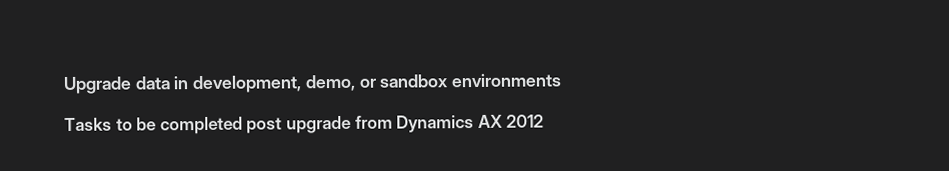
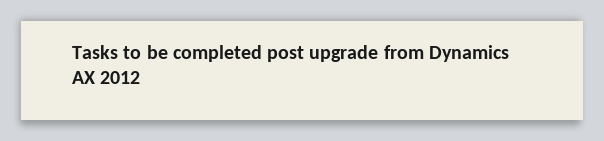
[63,73,563,95] Upgrade data in development, demo, or sandbox environments // -> (72, 52) none

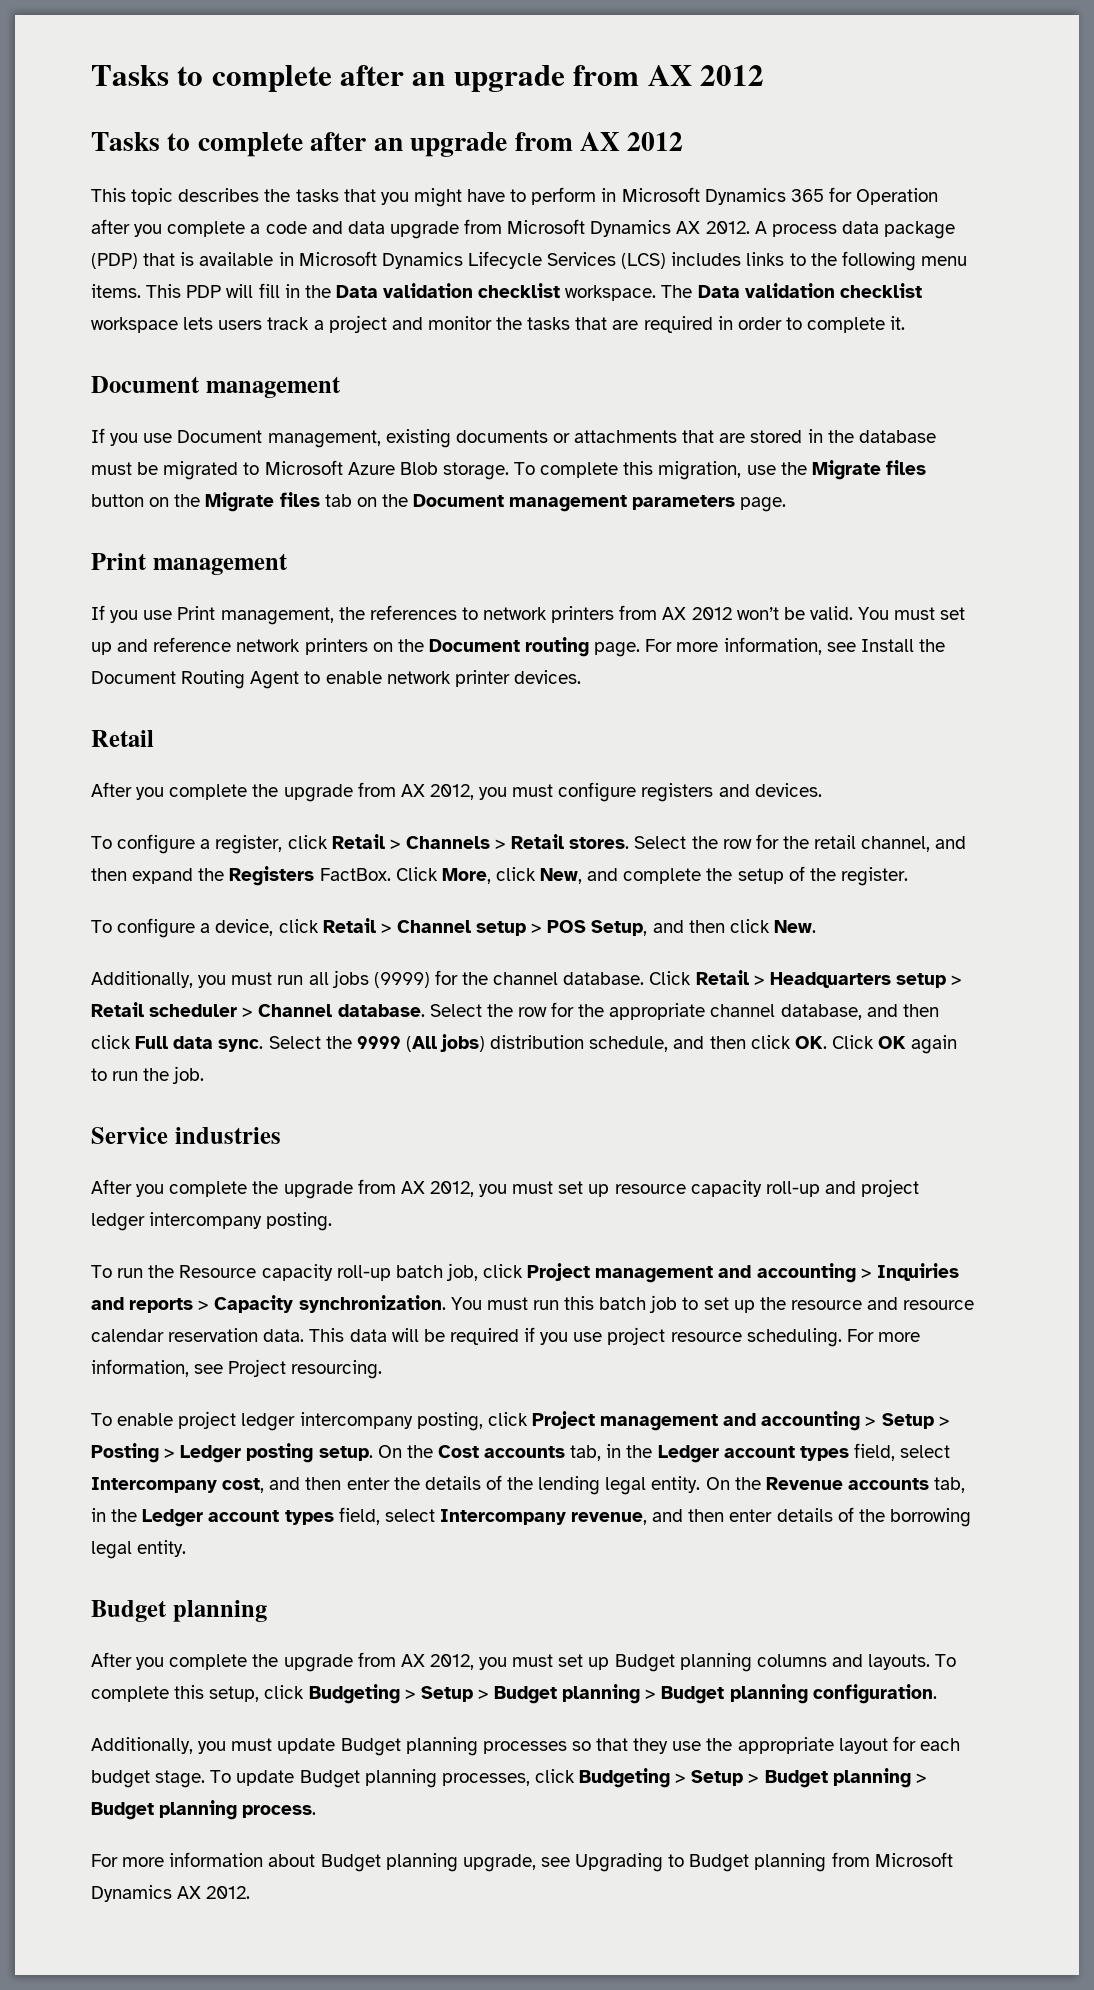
[72,45,509,62] [72,71,141,84] Tasks to be completed post upgrade from Dynamics AX 2012 -> [91,65,764,92] [91,132,684,157] [91,187,939,207] [91,219,956,239] [91,251,967,271] [91,283,922,301] [91,315,906,333] [91,376,341,398] [91,428,936,448] [91,460,926,480] [91,492,787,512] [91,553,288,575] [91,605,966,625] [91,637,945,657] [91,670,581,689] [91,730,154,747] [91,782,822,802] [91,834,967,854] [91,866,908,886] [91,918,816,938] [91,970,963,988] [91,1002,939,1020] [91,1034,958,1054] [91,1066,205,1084] [91,1127,281,1144] [91,1179,920,1199] [91,1212,333,1231] [91,1263,959,1283] [91,1295,975,1313] [91,1327,920,1347] [91,1359,383,1379] [91,1411,950,1431] [91,1443,951,1463] [91,1475,966,1495] [91,1507,971,1527] [91,1540,187,1559] [91,1600,267,1622] [91,1652,957,1672] [91,1684,937,1704] [91,1736,960,1756] [91,1768,927,1788] [91,1800,317,1820] [91,1852,953,1872] [91,1885,251,1902] Tasks to complete after an upgrade from AX 2012 // Tasks to complete after an upgrade from AX 2012 // This topic describes the tasks that you might have to perform in Microsoft Dynamics 365 for Operation after you complete a code and data upgrade from Microsoft Dynamics AX 2012. A process data package (PDP) that is available in Microsoft Dynamics Lifecycle Services (LCS) includes links to the following menu items. This PDP will fill in the Data validation checklist workspace. The Data validation checklist workspace lets users track a project and monitor the tasks that are required in order to complete it. // Document management // If you use Document management, existing documents or attachments that are stored in the database must be migrated to Microsoft Azure Blob storage. To complete this migration, use the Migrate files button on the Migrate files tab on the Document management parameters page. // Print management // If you use Print management, the references to network printers from AX 2012 won’t be valid. You must set up and reference network printers on the Document routing page. For more information, see Install the Document Routing Agent to enable network printer devices. // Retail // After you complete the upgrade from AX 2012, you must configure registers and devices. // To configure a register, click Retail > Channels > Retail stores. Select the row for the retail channel, and then expand the Registers FactBox. Click More, click New, and complete the setup of the register. // To configure a device, click Retail > Channel setup > POS Setup, and then click New. // Additionally, you must run all jobs (9999) for the channel database. Click Retail > Headquarters setup > Retail scheduler > Channel database. Select the row for the appropriate channel database, and then click Full data sync. Select the 9999 (All jobs) distribution schedule, and then click OK. Click OK again to run the job. // Service industries // After you complete the upgrade from AX 2012, you must set up resource capacity roll-up and project ledger intercompany posting. // To run the Resource capacity roll-up batch job, click Project management and accounting > Inquiries and reports > Capacity synchronization. You must run this batch job to set up the resource and resource calendar reservation data. This data will be required if you use project resource scheduling. For more information, see Project resourcing. // To enable project ledger intercompany posting, click Project management and accounting > Setup > Posting > Ledger posting setup. On the Cost accounts tab, in the Ledger account types field, select Intercompany cost, and then enter the details of the lending legal entity. On the Revenue accounts tab, in the Ledger account types field, select Intercompany revenue, and then enter details of the borrowing legal entity. // Budget planning // After you complete the upgrade from AX 2012, you must set up Budget planning columns and layouts. To complete this setup, click Budgeting > Setup > Budget planning > Budget planning configuration. // Additionally, you must update Budget planning processes so that they use the appropriate layout for each budget stage. To update Budget planning processes, click Budgeting > Setup > Budget planning > Budget planning process. // For more information about Budget planning upgrade, see Upgrading to Budget planning from Microsoft Dynamics AX 2012.

